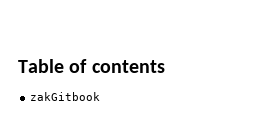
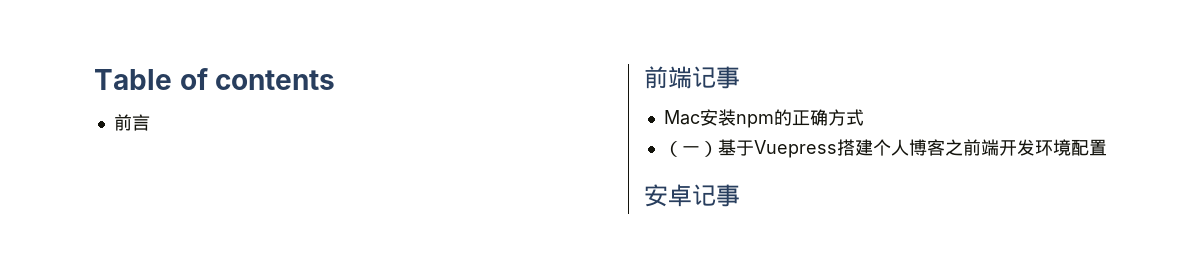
[30,92,101,101] zakGitbook -> [113,114,150,131] [644,66,740,89] [663,109,864,128] [663,139,1107,158] [644,184,740,207] 前言 // 前端记事 // Mac安装npm的正确方式 // （一）基于Vuepress搭建个人博客之前端开发环境配置 // 安卓记事

